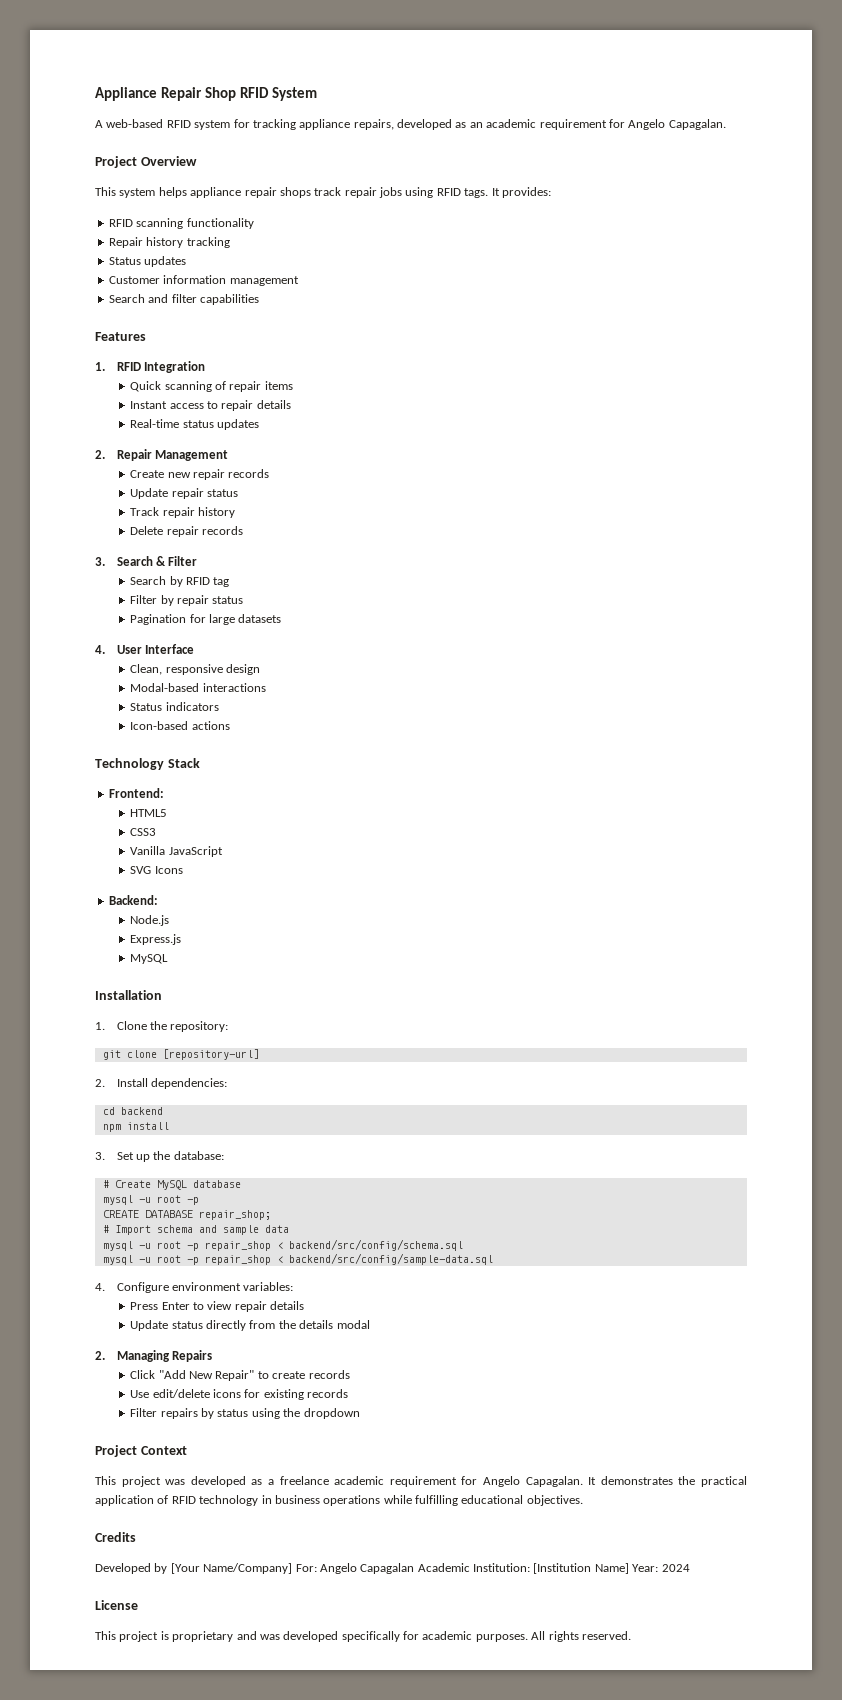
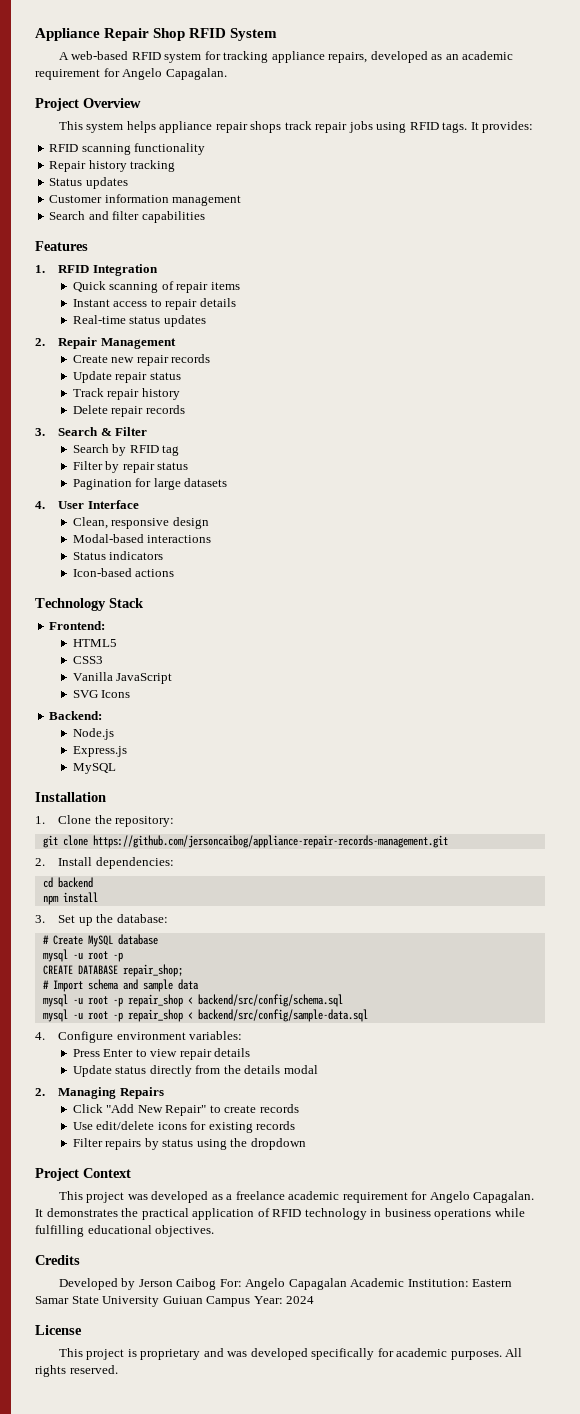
[162,1049,259,1060] [repository-url] -> [92,835,448,848] https://github.com/jersoncaibog/appliance-repair-records-management.git
[170,1563,293,1574] [Your Name/Company] -> [138,1278,217,1290] Jerson Caibog
[533,1563,629,1574] [Institution Name] -> [472,1279,513,1287] [35,1296,251,1307] Eastern Samar State University Guiuan Campus

